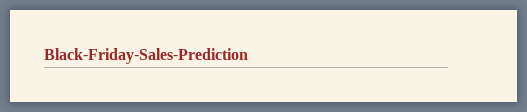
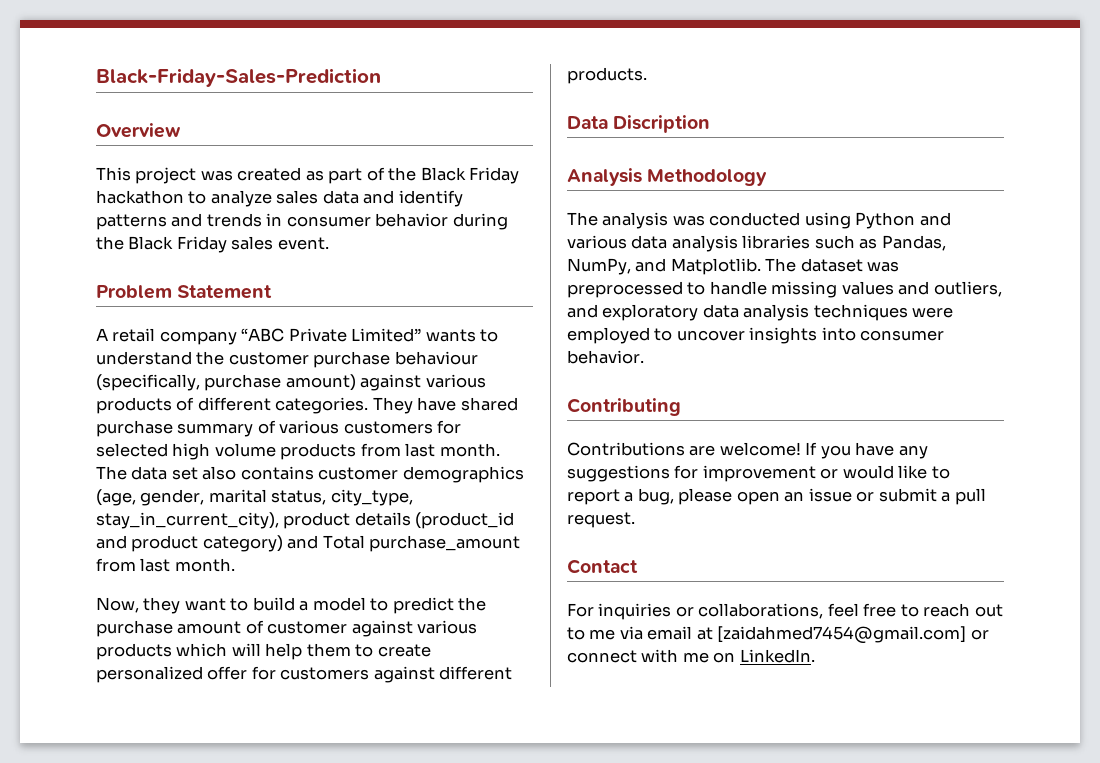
(248, 56) none -> [96,123,181,138] [96,167,520,184] [96,190,463,207] [96,213,508,230] [96,236,329,253] [96,285,273,299] [96,328,499,345] [96,351,478,368] [96,374,486,391] [96,397,518,414] [96,420,462,437] [96,443,500,460] [96,466,524,483] [96,489,413,506] [96,512,515,529] [96,535,521,552] [96,558,235,572] [96,597,487,614] [96,620,478,637] [96,643,431,660] [96,666,513,683] [567,67,647,84] [567,115,711,133] [567,168,768,186] [567,212,951,229] [567,235,946,252] [567,258,900,275] [567,281,1002,298] [567,304,954,321] [567,327,945,344] [567,350,644,364] [567,398,681,416] [567,442,928,459] [567,465,950,482] [567,488,986,505] [567,512,635,528] [567,559,638,574] [567,603,1003,620] [567,626,989,644] [567,649,815,663] // Overview // This project was created as part of the Black Friday hackathon to analyze sales data and identify patterns and trends in consumer behavior during the Black Friday sales event. // Problem Statement // A retail company “ABC Private Limited” wants to understand the customer purchase behaviour (specifically, purchase amount) against various products of different categories. They have shared purchase summary of various customers for selected high volume products from last month. The data set also contains customer demographics (age, gender, marital status, city_type, stay_in_current_city), product details (product_id and product category) and Total purchase_amount from last month. // Now, they want to build a model to predict the purchase amount of customer against various products which will help them to create personalized offer for customers against different products. // Data Discription // Analysis Methodology // The analysis was conducted using Python and various data analysis libraries such as Pandas, NumPy, and Matplotlib. The dataset was preprocessed to handle missing values and outliers, and exploratory data analysis techniques were employed to uncover insights into consumer behavior. // Contributing // Contributions are welcome! If you have any suggestions for improvement or would like to report a bug, please open an issue or submit a pull request. // Contact // For inquiries or collaborations, feel free to reach out to me via email at [zaidahmed7454@gmail.com] or connect with me on LinkedIn.

